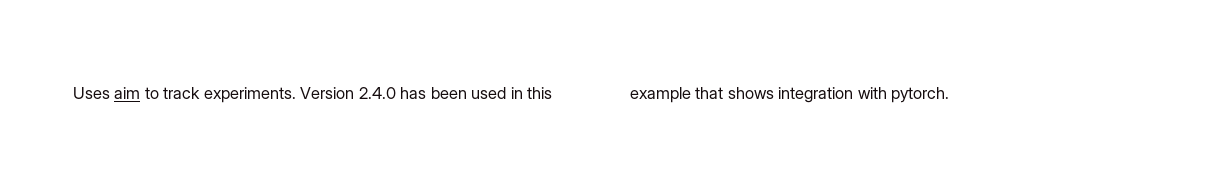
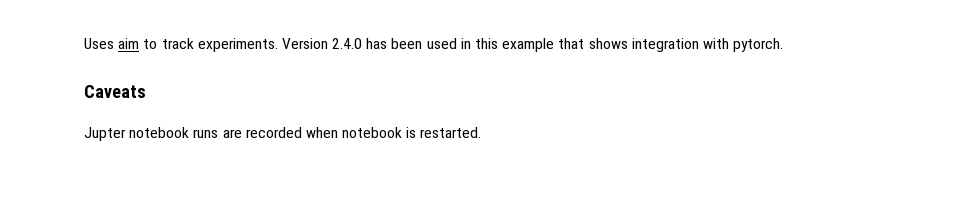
(950, 95) none -> [84,85,146,98] [84,127,482,141] // Caveats // Jupter notebook runs are recorded when notebook is restarted.

